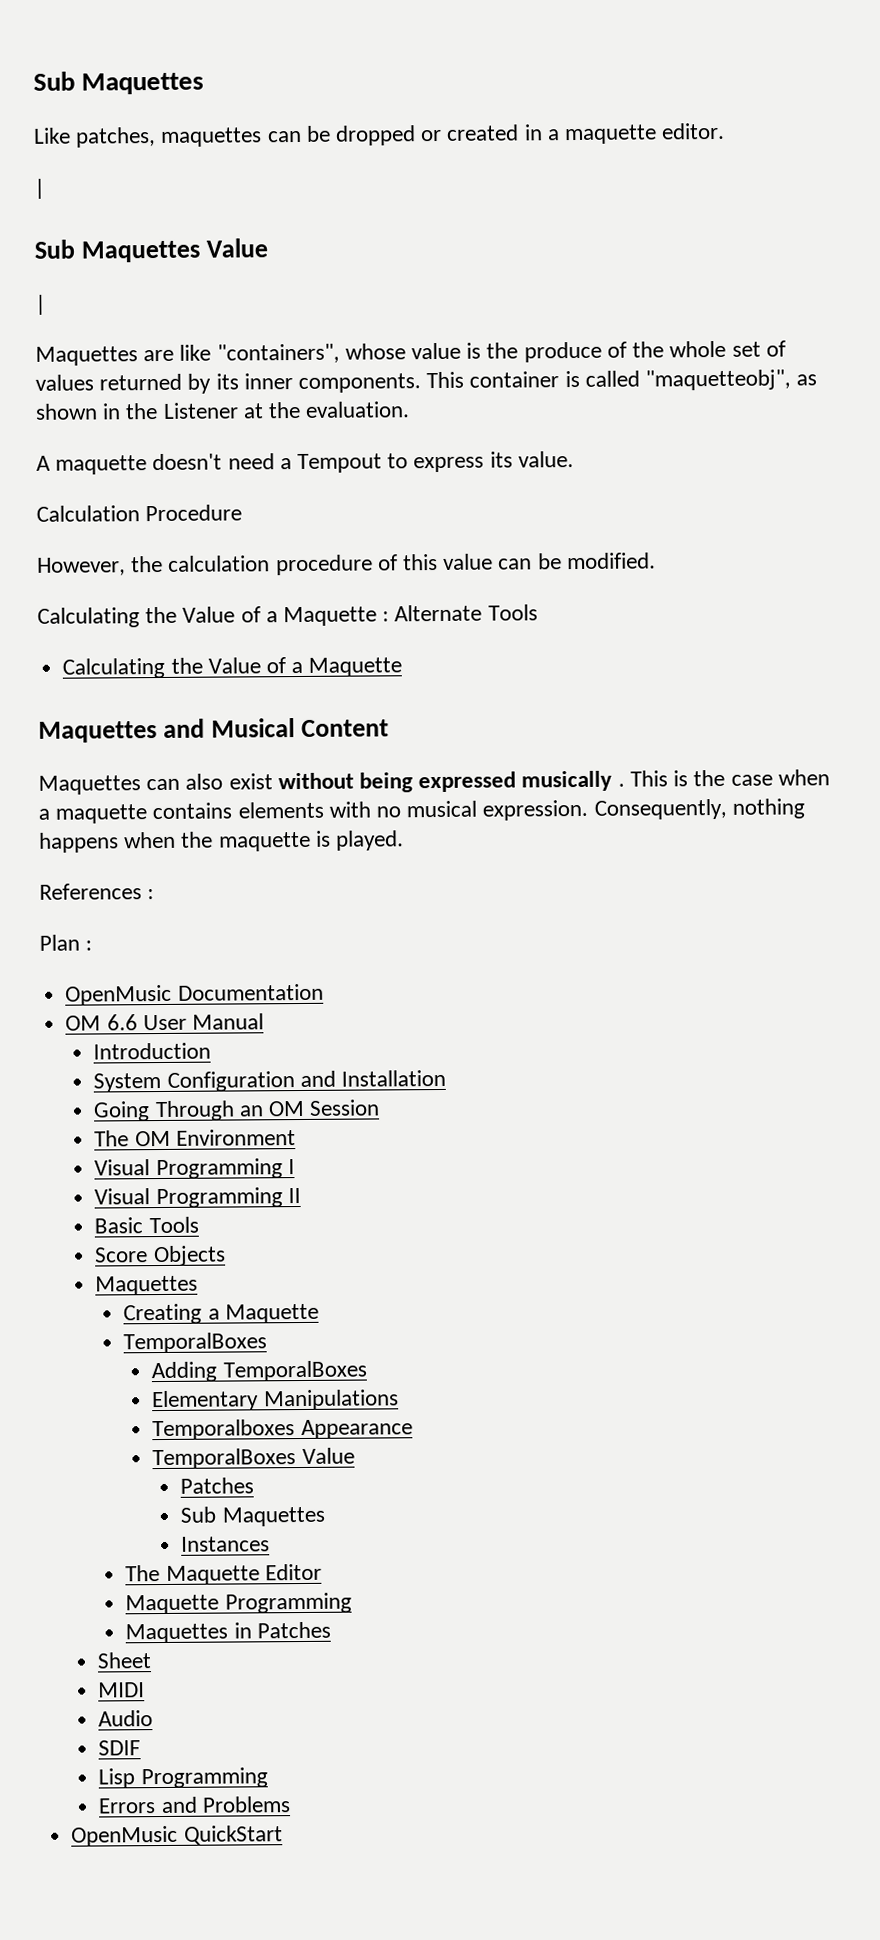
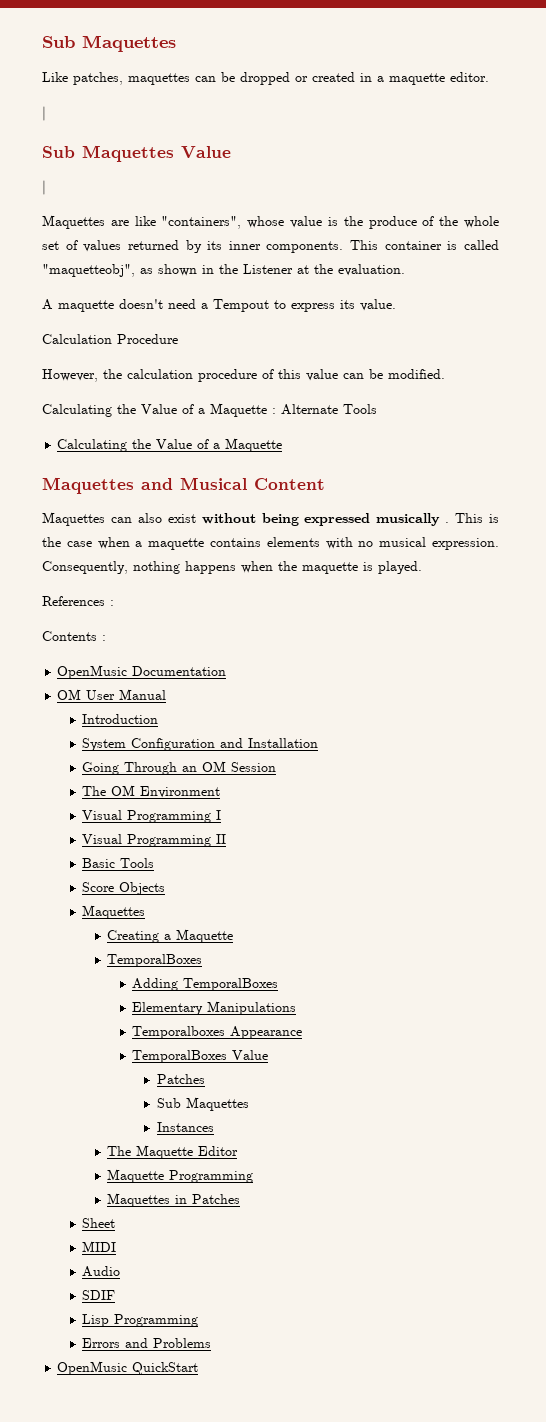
[39,934,80,951] Plan -> [42,631,97,641] Contents
[106,1014,138,1031] 6.6 -> (82, 694) none

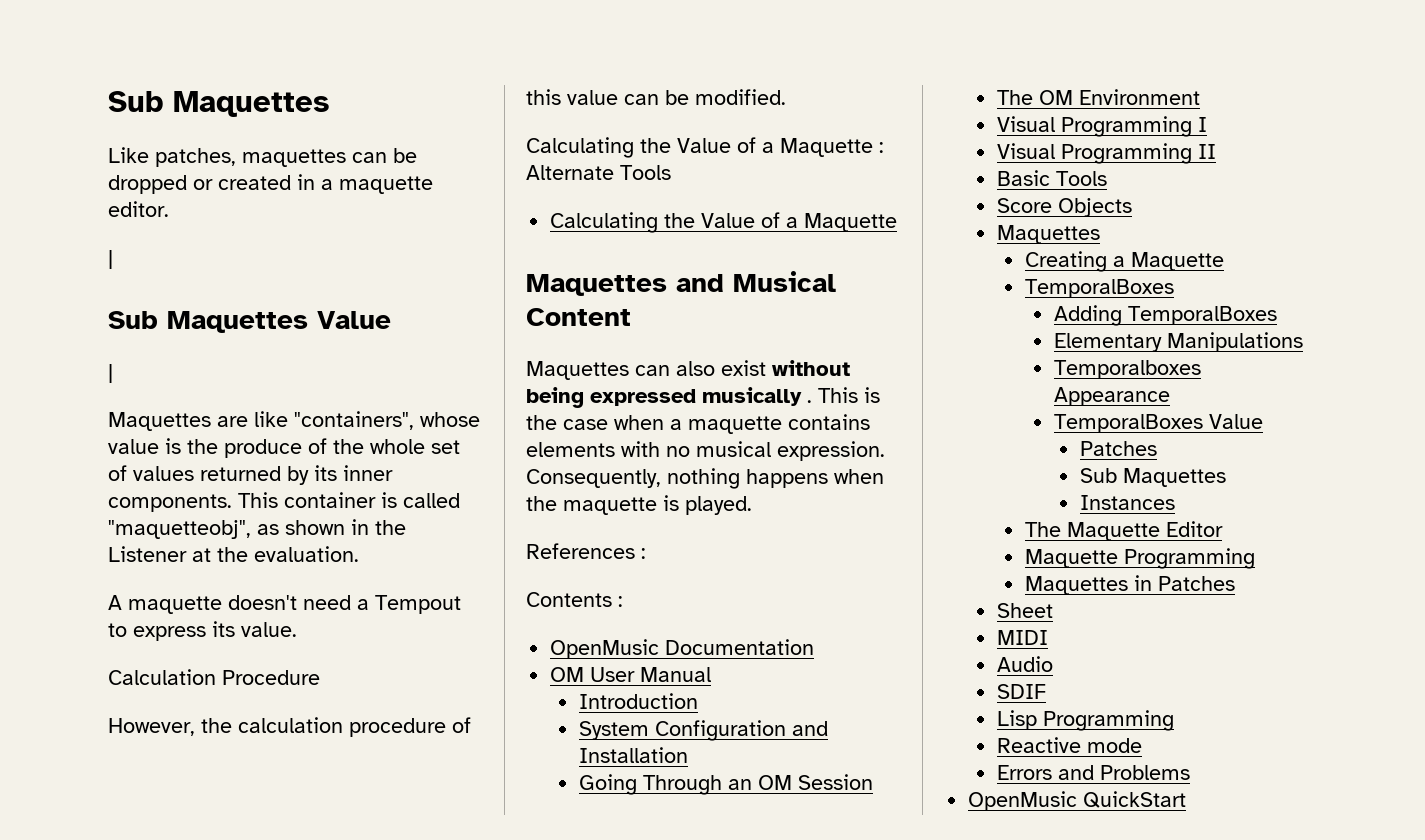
(199, 1320) none -> [996,737,1142,753] // Reactive mode

